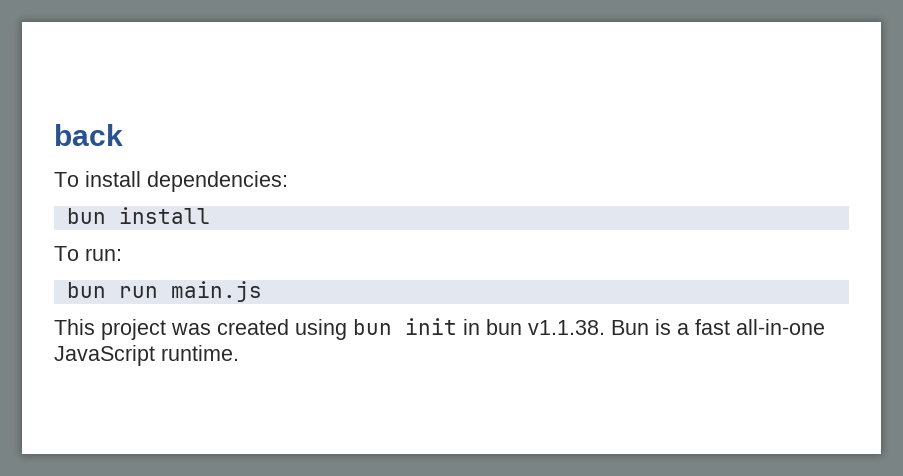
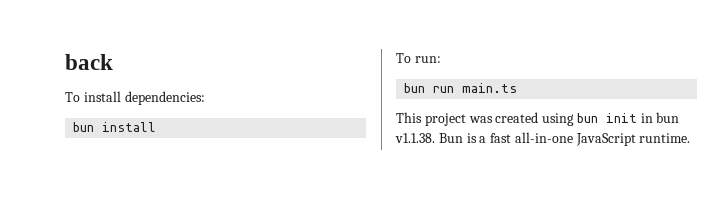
[170,281,262,302] main.js -> [462,83,518,93] main.ts

